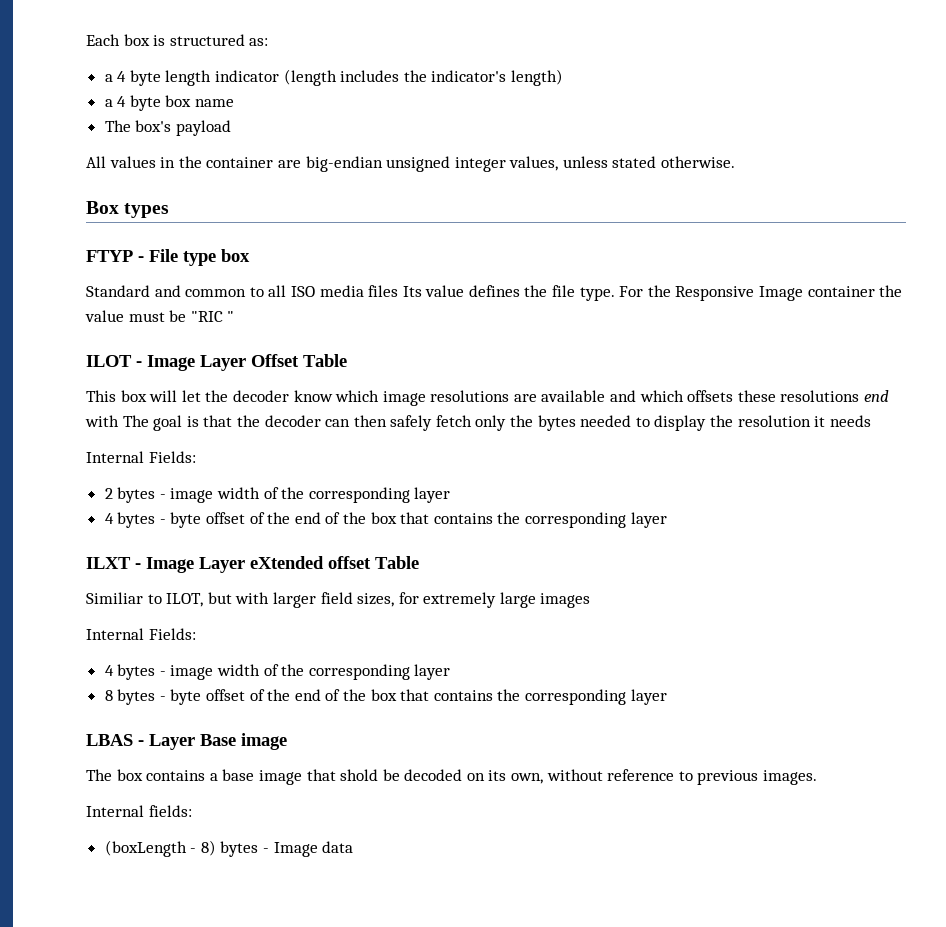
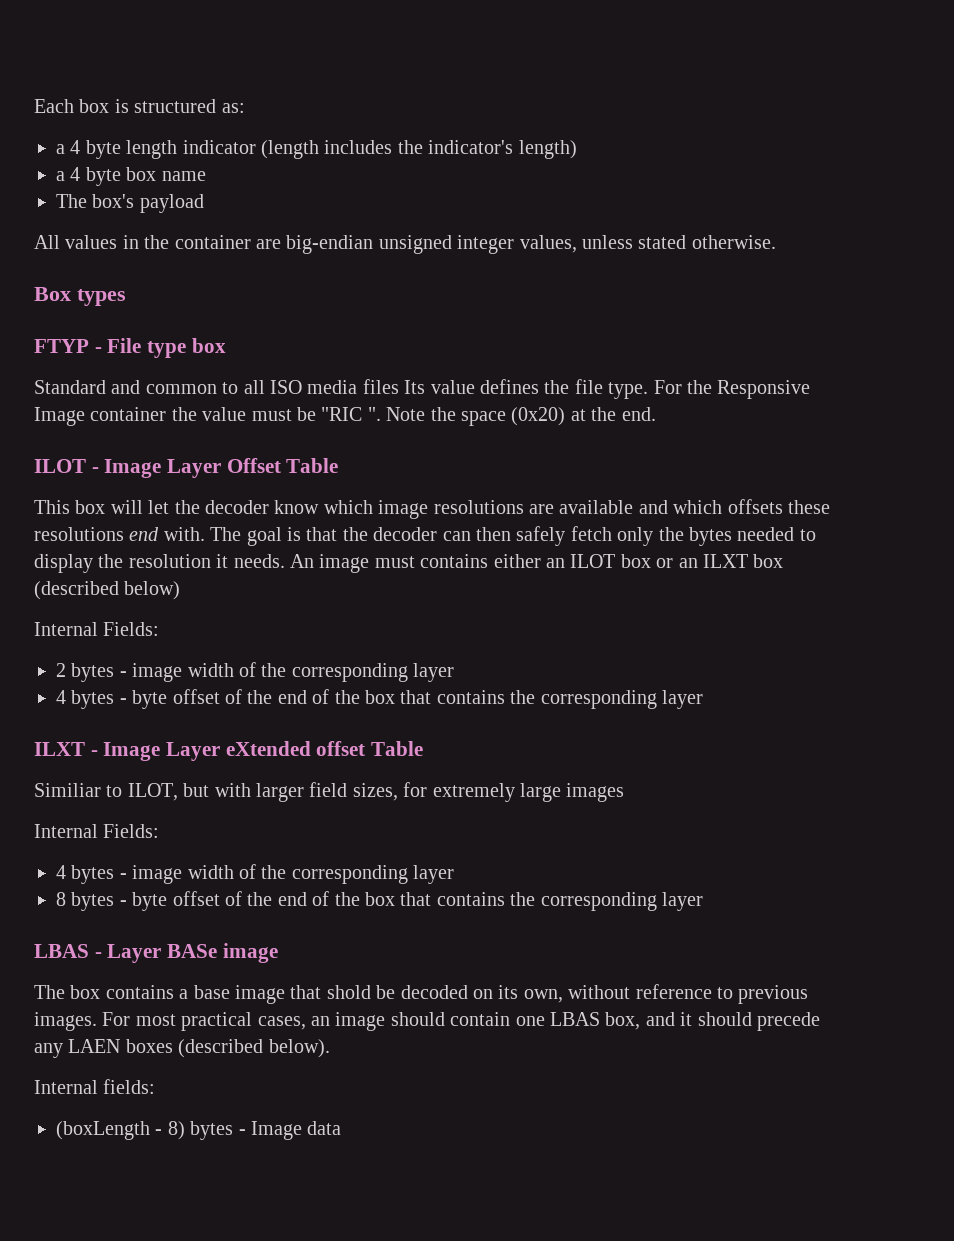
[227,311,235,322] " -> [367,407,656,426] ". Note the space (0x20) at the end.
[85,415,119,427] with -> [163,527,205,541] with.
[829,415,871,427] needs -> [233,554,784,573] [34,581,181,600] needs. An image must contains either an ILOT box or an ILXT box (described below)
[200,734,236,746] Base -> [167,944,218,958] BASe
(818, 777) none -> [102,1012,820,1031] [34,1039,330,1058] For most practical cases, an image should contain one LBAS box, and it should precede any LAEN boxes (described below).

